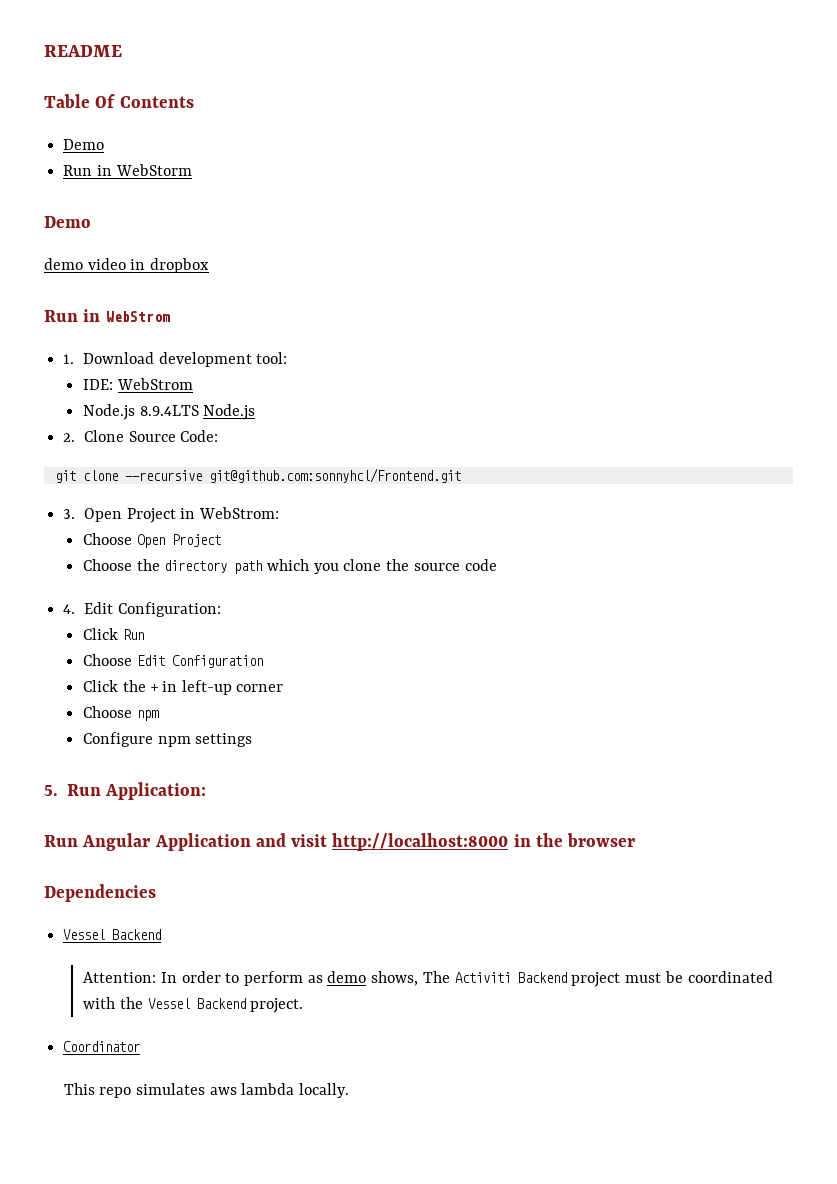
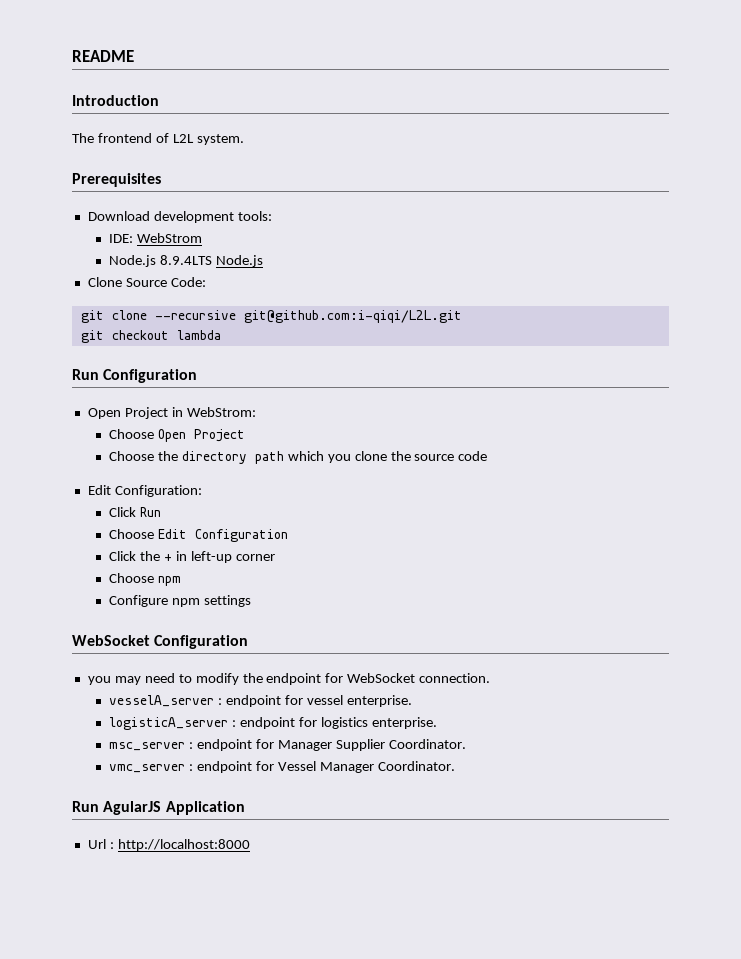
[44,94,194,108] [63,139,105,150] [63,164,192,176] [44,216,91,228] [44,258,210,273] [44,309,170,322] [63,354,75,364] Table Of Contents // Demo // Run in WebStorm // Demo // demo video in dropbox // Run in WebStrom // 1. -> [72,95,159,106] [72,133,244,145] [72,173,161,187] Introduction // The frontend of L2L system. // Prerequisites //
[256,352,288,364] tool: -> [237,211,272,221] tools:
[63,433,76,442] 2. -> (263, 261) none
[208,468,461,483] [63,509,76,519] git@github.com:sonnyhcl/Frontend.git // 3. -> [243,310,462,323] [80,330,221,343] [72,369,198,383] git@github.com:i-qiqi/L2L.git // git checkout lambda // Run Configuration //
[63,604,76,614] 4. -> (488, 456) none
[44,782,207,800] [44,833,151,851] 5. Run Application: // Run Angular -> [72,635,249,649] [87,673,491,685] [109,695,412,707] [109,717,437,730] [109,739,466,751] [109,761,455,773] [72,801,162,815] WebSocket Configuration // you may need to modify the endpoint for WebSocket connection. // vesselA_server : endpoint for vessel enterprise. // logisticA_server : endpoint for logistics enterprise. // msc_server : endpoint for Manager Supplier Coordinator. // vmc_server : endpoint for Vessel Manager Coordinator. // Run AgularJS
[255,833,636,851] [44,884,156,902] [63,929,162,940] [83,971,773,987] [83,997,304,1013] [63,1041,141,1052] [63,1083,350,1098] and visit http://localhost:8000 in the browser // Dependencies // Vessel Backend // Attention: In order to perform as demo shows, The Activiti Backend project must be coordinated with the Vessel Backend project. // Coordinator // This repo simulates aws lambda locally. -> [87,839,250,851] // Url : http://localhost:8000

